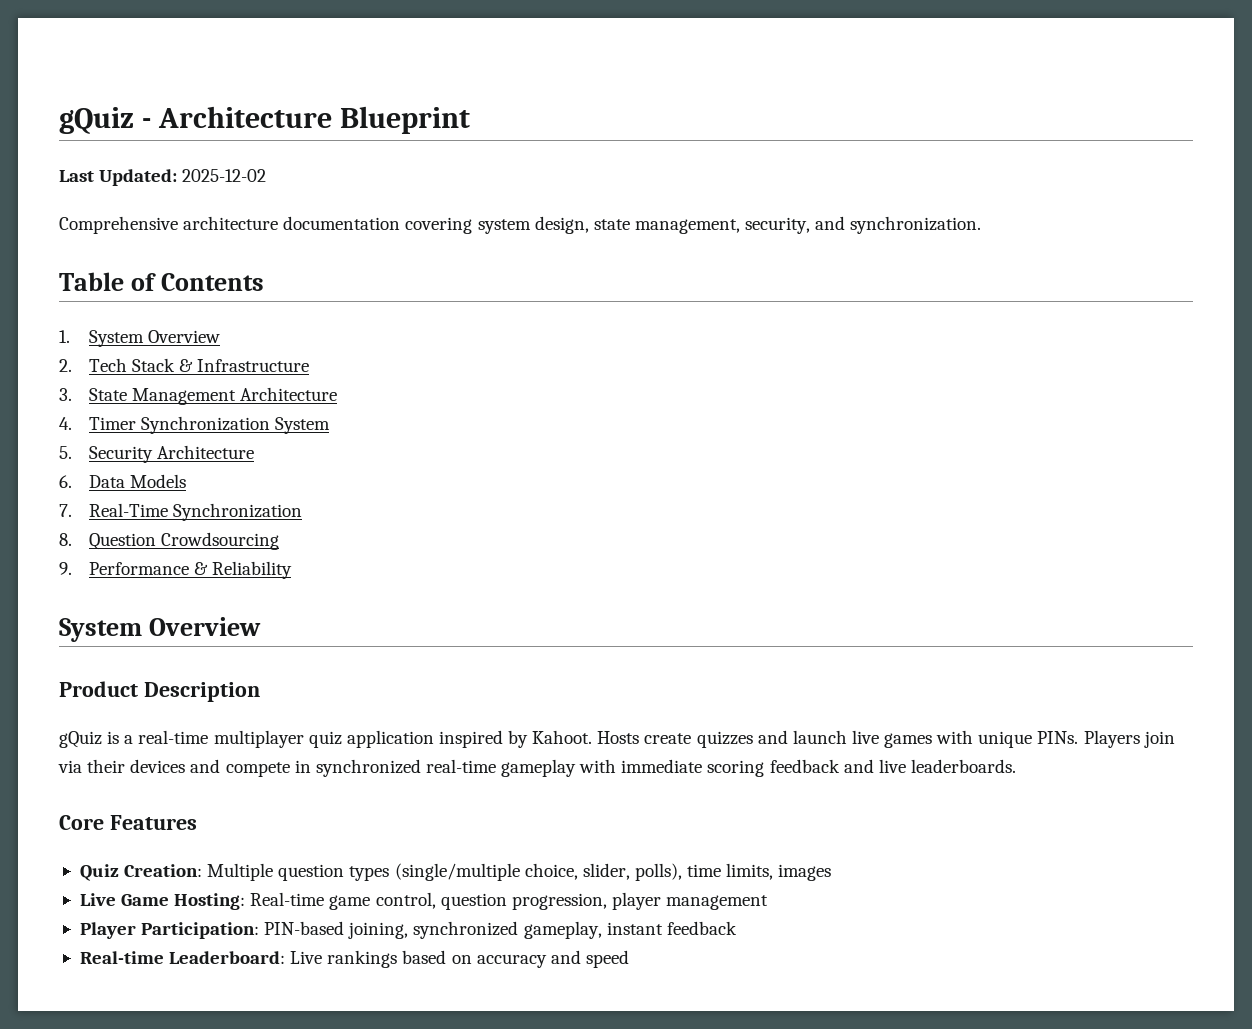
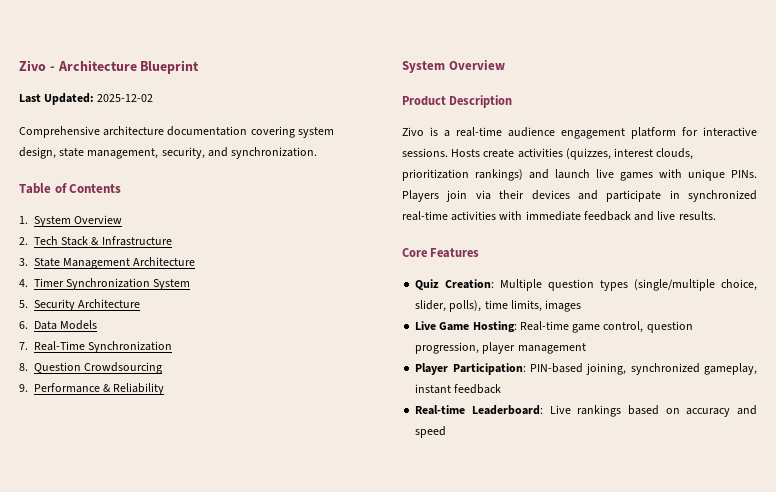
[59,107,134,134] gQuiz -> [19,60,46,71] Zivo
[59,731,102,748] gQuiz -> [402,127,424,136] Zivo
[213,730,753,748] multiplayer quiz application inspired by Kahoot. Hosts create quizzes -> [508,127,757,139] [402,148,694,160] [402,169,523,181] audience engagement platform for interactive sessions. Hosts create activities (quizzes, interest clouds, prioritization rankings)
[225,762,290,777] compete -> [606,190,662,202] participate
[501,759,577,777] gameplay -> [451,211,497,221] activities
[707,760,765,777] scoring -> (581, 216) none
[910,759,1016,773] leaderboards. -> [678,211,716,220] results.

